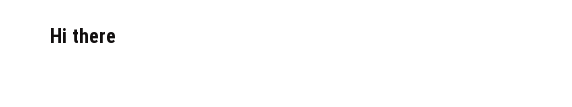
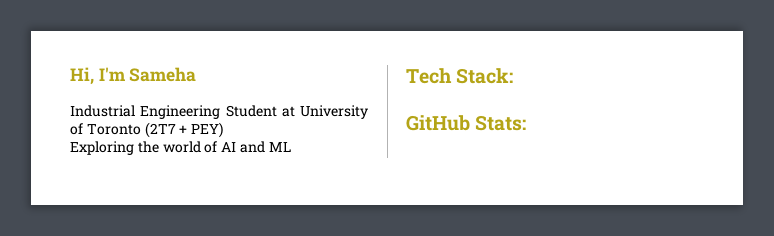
[50,28,117,43] Hi there -> [70,67,197,85] [70,105,368,119] [70,122,224,138] [70,141,291,155] [406,68,514,84] [406,115,527,131] Hi, I'm Sameha // Industrial Engineering Student at University of Toronto (2T7 + PEY) // Exploring the world of AI and ML // Tech Stack: // GitHub Stats:

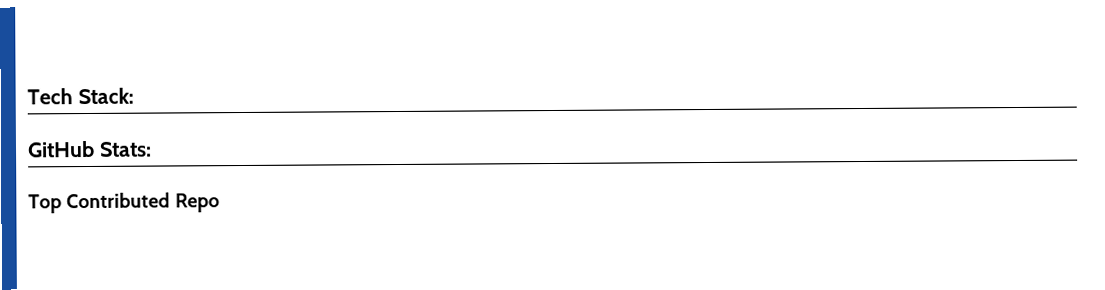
[70,67,197,85] [70,105,368,119] [70,122,224,138] [70,141,291,155] Hi, I'm Sameha // Industrial Engineering Student at University of Toronto (2T7 + PEY) // Exploring the world of AI and ML // -> (27, 96) none
(527, 123) none -> [28,192,220,214] // Top Contributed Repo

